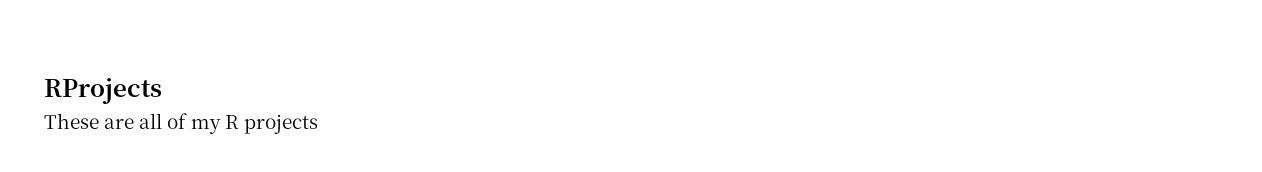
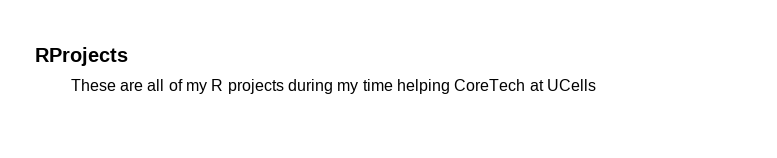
(318, 124) none -> [288,79,596,94] during my time helping CoreTech at UCells

